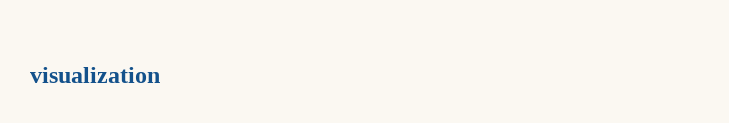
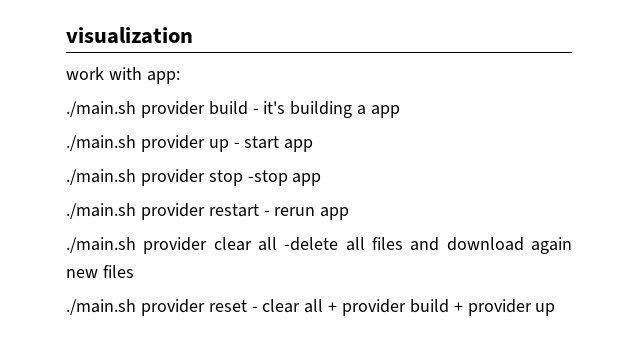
(160, 75) none -> [66,67,180,84] [66,101,401,118] [66,135,314,152] [66,169,322,186] [66,203,350,220] [66,237,572,254] [66,265,134,278] [66,299,556,316] // work with app: // ./main.sh provider build - it's building a app // ./main.sh provider up - start app // ./main.sh provider stop -stop app // ./main.sh provider restart - rerun app // ./main.sh provider clear all -delete all files and download again new files // ./main.sh provider reset - clear all + provider build + provider up

